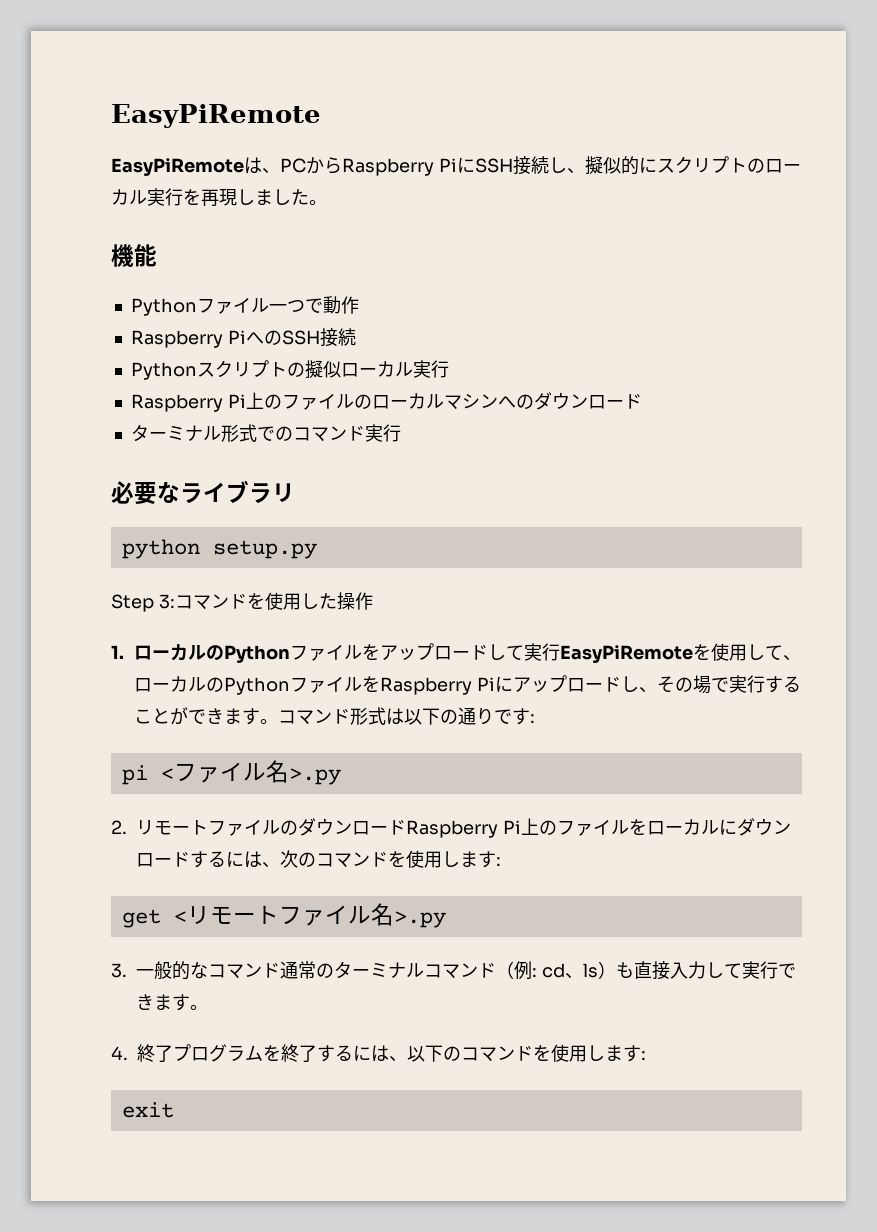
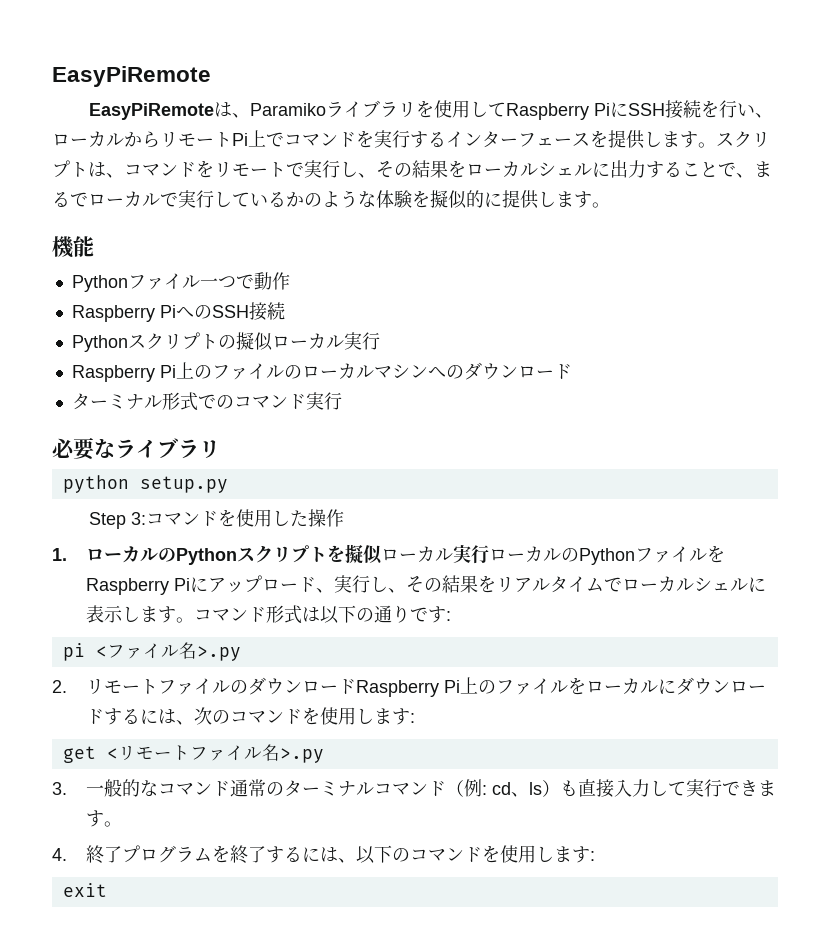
[280,157,342,174] PCから -> [250,100,507,118] Paramikoライブラリを使用して
[548,156,801,175] [111,188,309,207] し、擬似的にスクリプトのローカル実行を再現しました -> [701,100,774,118] [52,130,770,149] [52,160,772,178] [52,190,592,209] を行い、ローカルからリモートPi上でコマンドを実行するインターフェースを提供します。スクリプトは、コマンドをリモートで実行し、その結果をローカルシェルに出力することで、まるでローカルで実行しているかのような体験を擬似的に提供します
[289,643,801,663] ファイルをアップロードして実行EasyPiRemoteを使用して、 -> [237,544,490,564] スクリプトを擬似ローカル実行
[620,675,801,694] [133,707,224,725] し、その場で実行することができ -> [316,575,767,593] [86,605,141,623] 、実行し、その結果をリアルタイムでローカルシェルに表示し

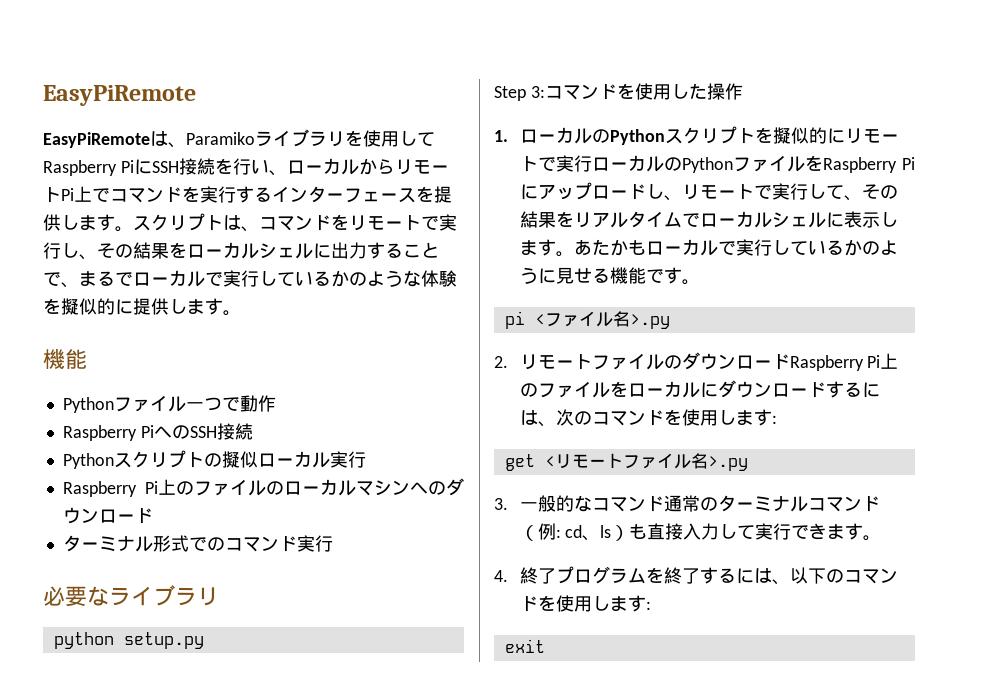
[381,546,454,562] ローカル -> [808,127,899,144] [519,156,556,172] 的にリモートで
[316,575,389,593] 、実行し -> [645,183,844,201] し、リモートで実行して
[194,605,452,624] コマンド形式は以下の通りです: -> [573,239,898,256] [519,267,700,285] あたかもローカルで実行しているかのように見せる機能です。

